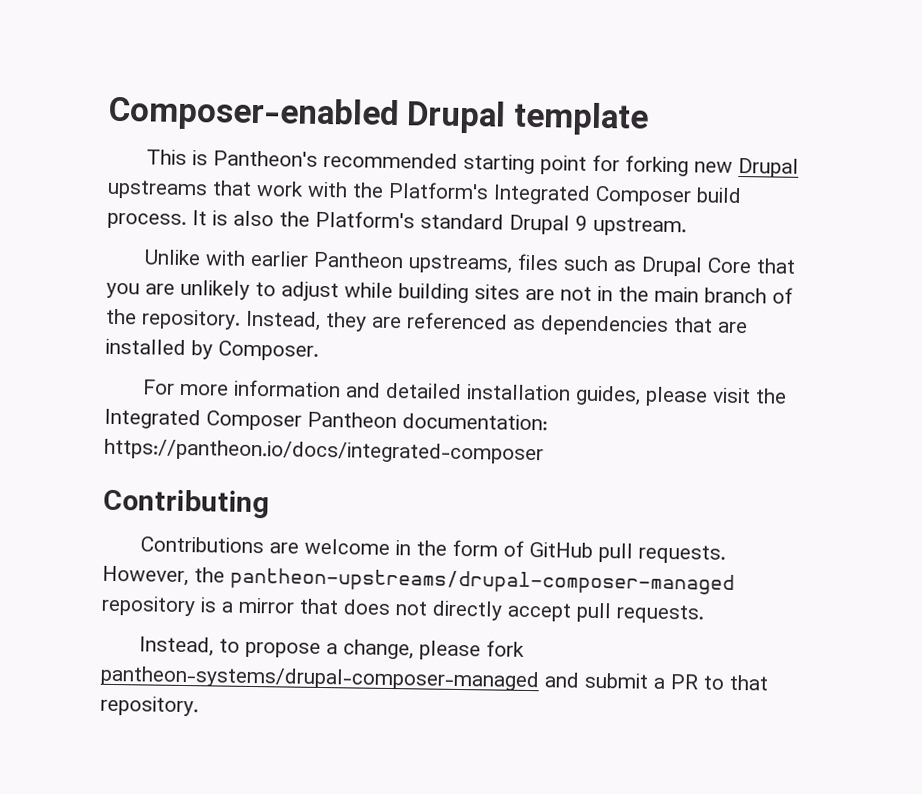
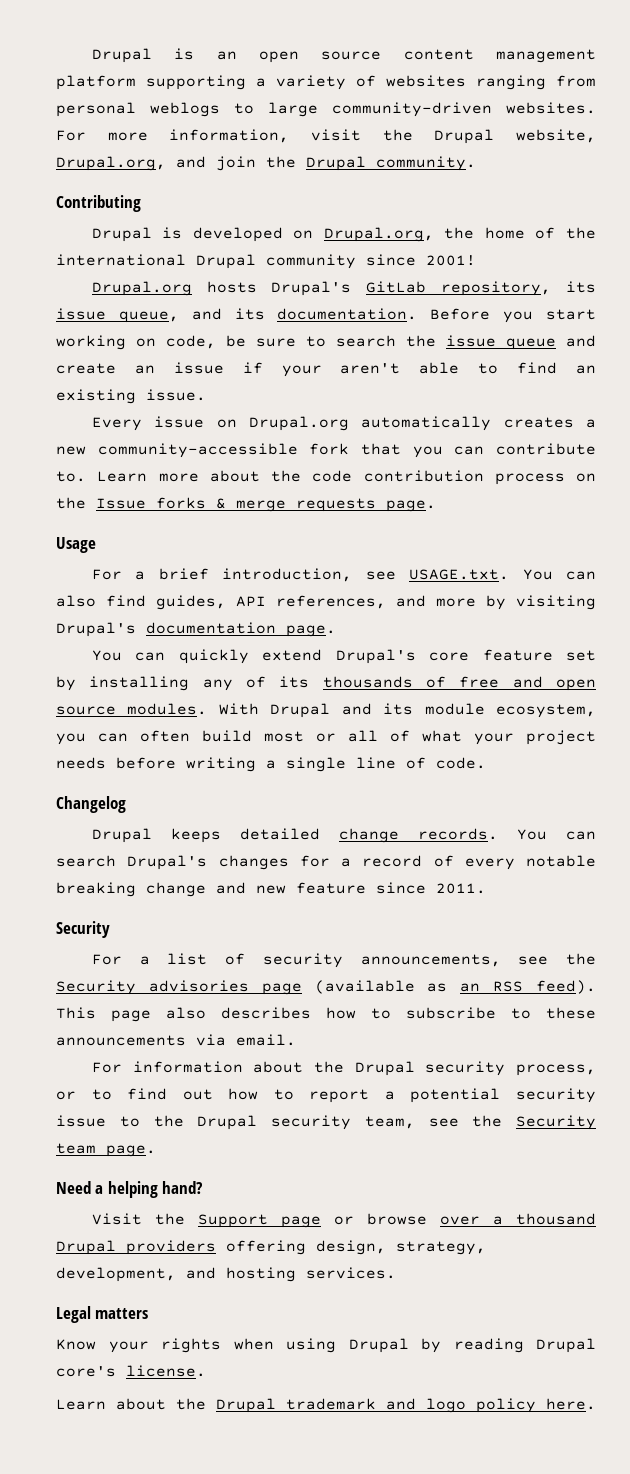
[108,95,649,136] [146,149,800,178] [107,179,742,207] [107,210,687,237] [144,249,797,277] [106,279,793,304] [106,308,748,336] [105,338,319,361] [143,379,788,407] [104,408,548,431] [104,438,544,465] [103,488,270,519] [140,536,727,564] [102,565,735,595] [101,595,705,624] [139,636,526,661] [100,665,768,692] [100,695,199,717] Composer-enabled Drupal template // This is Pantheon's recommended starting point for forking new Drupal upstreams that work with the Platform's Integrated Composer build process. It is also the Platform's standard Drupal 9 upstream. // Unlike with earlier Pantheon upstreams, files such as Drupal Core that you are unlikely to adjust while building sites are not in the main branch of the repository. Instead, they are referenced as dependencies that are installed by Composer. // For more information and detailed installation guides, please visit the Integrated Composer Pantheon documentation: https://pantheon.io/docs/integrated-composer // Contributing // Contributions are welcome in the form of GitHub pull requests. However, the pantheon-upstreams/drupal-composer-managed repository is a mirror that does not directly accept pull requests. // Instead, to propose a change, please fork pantheon-systems/drupal-composer-managed and submit a PR to that repository. -> [91,48,596,63] [56,75,596,90] [56,102,596,117] [56,129,596,144] [56,156,476,171] [56,195,141,212] [91,227,596,242] [56,254,476,269] [91,281,596,296] [56,308,596,323] [56,335,596,350] [56,362,597,377] [56,389,206,404] [91,416,596,431] [56,443,596,458] [56,470,596,485] [56,497,436,512] [56,537,96,553] [91,568,596,582] [56,595,596,610] [56,622,336,637] [91,649,596,664] [56,676,596,691] [56,703,596,718] [56,730,596,745] [56,757,486,772] [56,796,126,813] [91,828,596,843] [56,855,596,870] [56,882,486,897] [56,921,110,938] [91,953,596,968] [56,980,596,995] [56,1007,596,1022] [56,1034,296,1046] [91,1061,596,1076] [56,1088,596,1103] [56,1115,596,1130] [56,1143,156,1157] [56,1181,204,1198] [91,1213,596,1228] [56,1240,486,1255] [56,1267,396,1282] [56,1306,149,1323] [56,1338,596,1353] [56,1365,206,1377] [56,1398,596,1413] Drupal is an open source content management platform supporting a variety of websites ranging from personal weblogs to large community-driven websites. For more information, visit the Drupal website, Drupal.org, and join the Drupal community. // Contributing // Drupal is developed on Drupal.org, the home of the international Drupal community since 2001! // Drupal.org hosts Drupal's GitLab repository, its issue queue, and its documentation. Before you start working on code, be sure to search the issue queue and create an issue if your aren't able to find an existing issue. // Every issue on Drupal.org automatically creates a new community-accessible fork that you can contribute to. Learn more about the code contribution process on the Issue forks & merge requests page. // Usage // For a brief introduction, see USAGE.txt. You can also find guides, API references, and more by visiting Drupal's documentation page. // You can quickly extend Drupal's core feature set by installing any of its thousands of free and open source modules. With Drupal and its module ecosystem, you can often build most or all of what your project needs before writing a single line of code. // Changelog // Drupal keeps detailed change records. You can search Drupal's changes for a record of every notable breaking change and new feature since 2011. // Security // For a list of security announcements, see the Security advisories page (available as an RSS feed). This page also describes how to subscribe to these announcements via email. // For information about the Drupal security process, or to find out how to report a potential security issue to the Drupal security team, see the Security team page. // Need a helping hand? // Visit the Support page or browse over a thousand Drupal providers offering design, strategy, development, and hosting services. // Legal matters // Know your rights when using Drupal by reading Drupal core's license. // Learn about the Drupal trademark and logo policy here.

